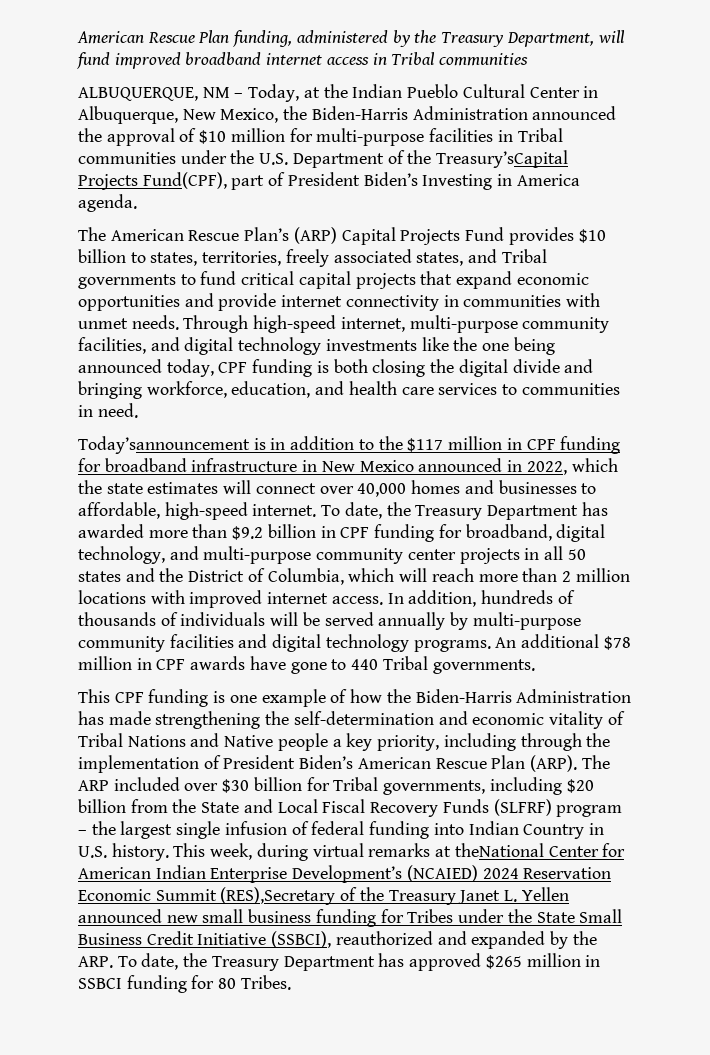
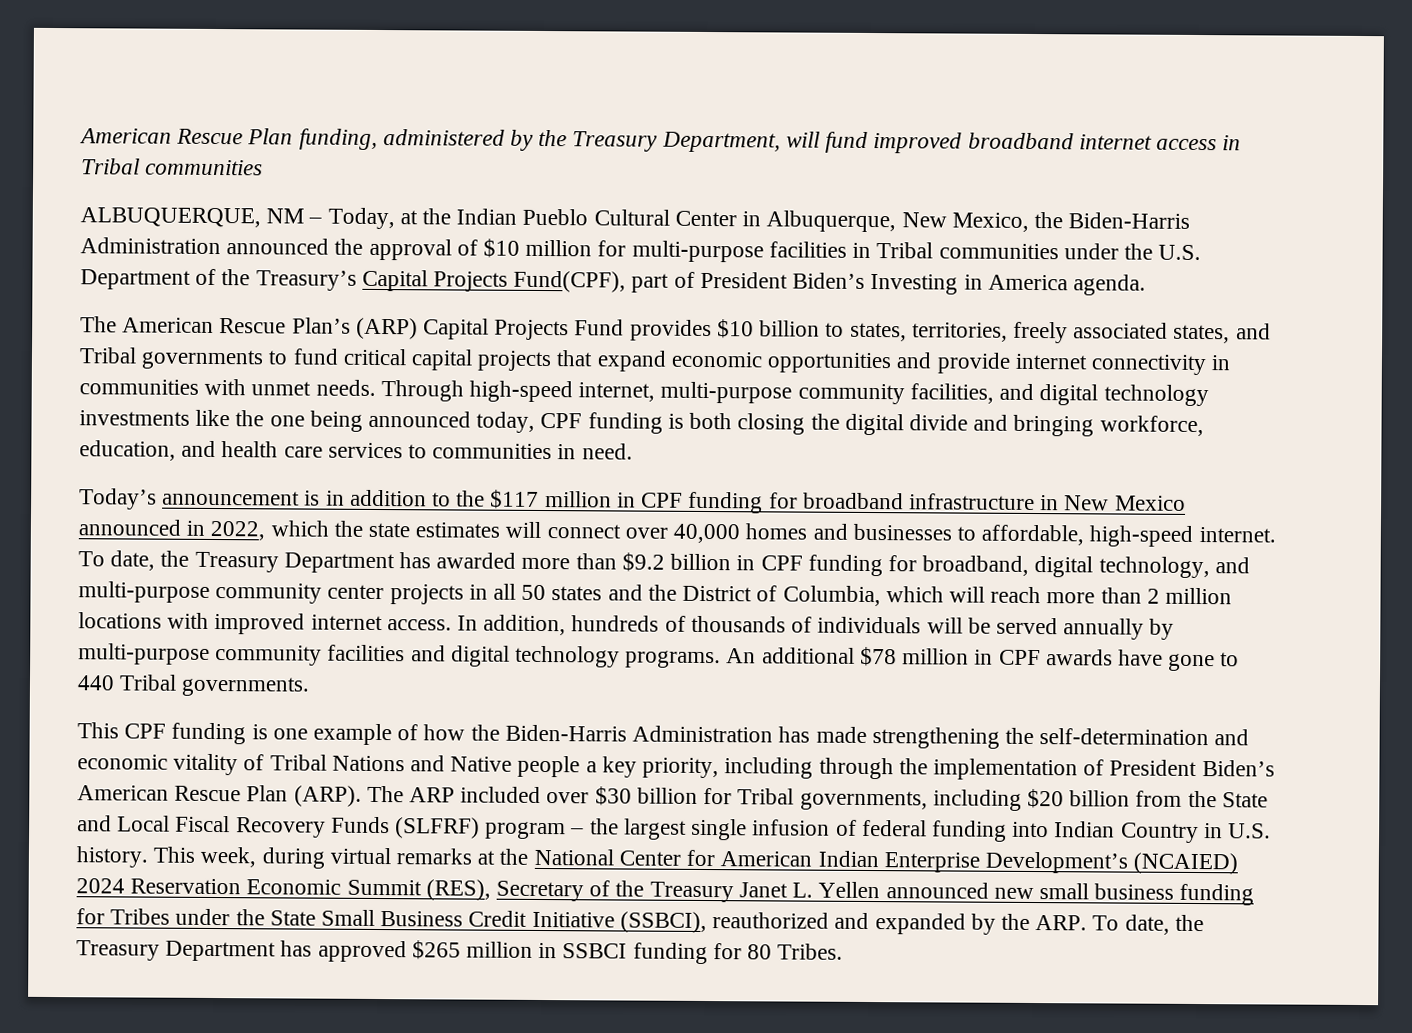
[436,150,569,168] Treasury’sCapital -> [255,269,428,292] Treasury’s Capital
[78,436,250,454] Today’sannouncement -> [79,488,301,510] Today’s announcement
[454,843,544,857] theNational -> [499,848,614,866] the National
[220,887,336,905] (RES),Secretary -> [425,879,585,902] (RES), Secretary

